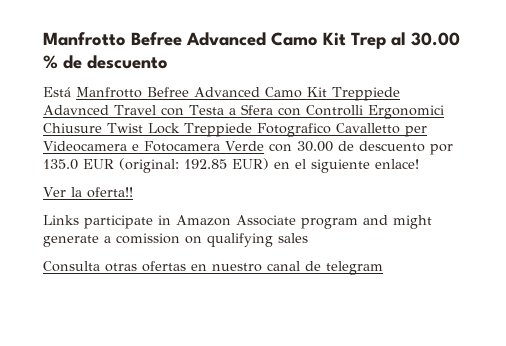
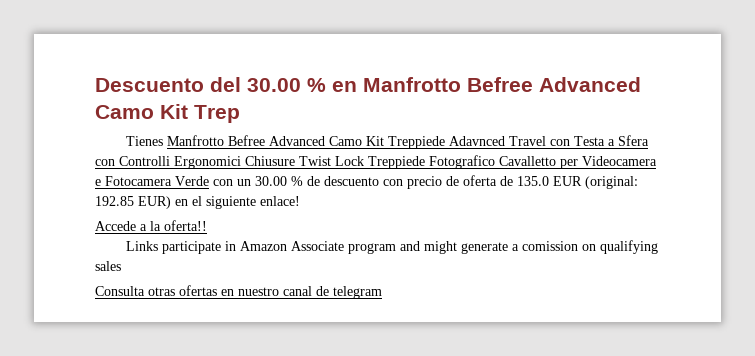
(43, 39) none -> [95,77,357,92] Descuento del 30.00 % en
[391,32,460,46] [43,55,168,69] [43,87,71,97] al 30.00 % de descuento // Está -> [125,136,163,146] // Tienes
[296,141,453,155] 30.00 de descuento por -> [237,175,513,189] un 30.00 % de descuento con precio de oferta de
[43,187,66,197] Ver -> [95,221,147,231] Accede a

